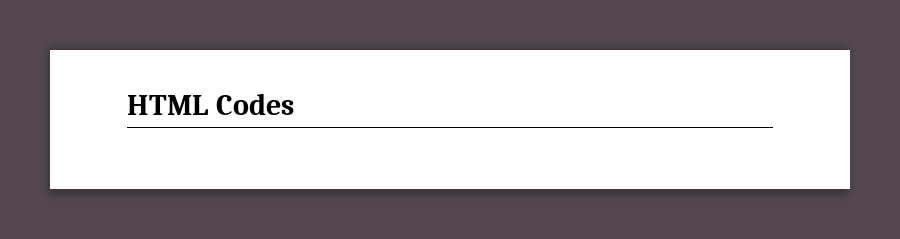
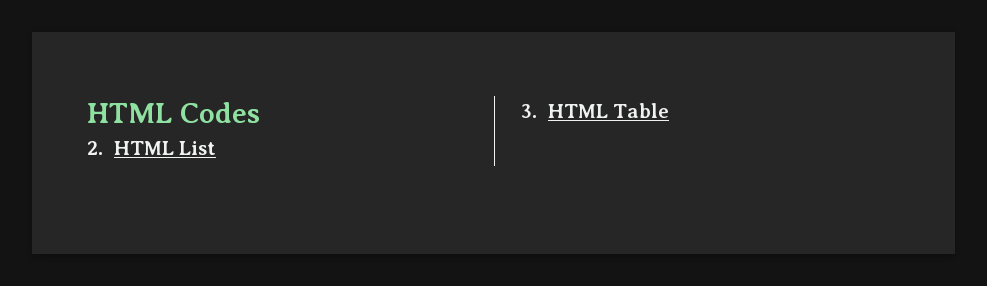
(295, 104) none -> [87,141,217,155] [521,103,670,118] // 2. HTML List // 3. HTML Table

